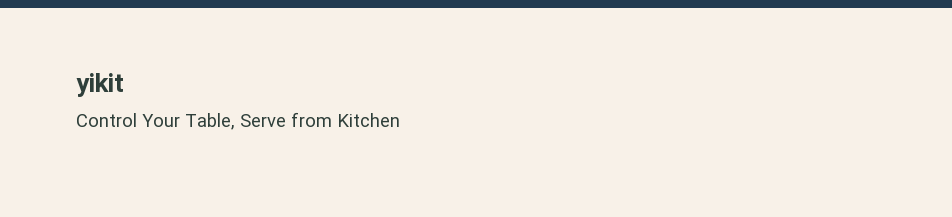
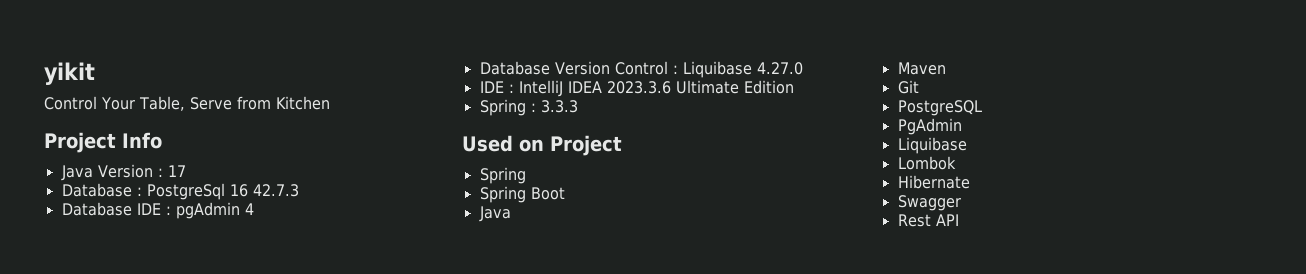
(400, 120) none -> [44,132,162,153] [60,164,186,181] [61,183,299,200] [61,202,254,219] [479,61,803,78] [479,80,794,97] [479,99,578,116] [462,135,622,156] [479,167,526,184] [479,186,565,203] [478,206,511,222] [897,62,946,75] [897,80,919,94] [897,100,982,116] [897,118,962,135] [897,137,967,154] [897,156,956,170] [897,175,970,189] [897,195,961,211] [897,214,959,227] // Project Info // Java Version : 17 // Database : PostgreSql 16 42.7.3 // Database IDE : pgAdmin 4 // Database Version Control : Liquibase 4.27.0 // IDE : IntelliJ IDEA 2023.3.6 Ultimate Edition // Spring : 3.3.3 // Used on Project // Spring // Spring Boot // Java // Maven // Git // PostgreSQL // PgAdmin // Liquibase // Lombok // Hibernate // Swagger // Rest API

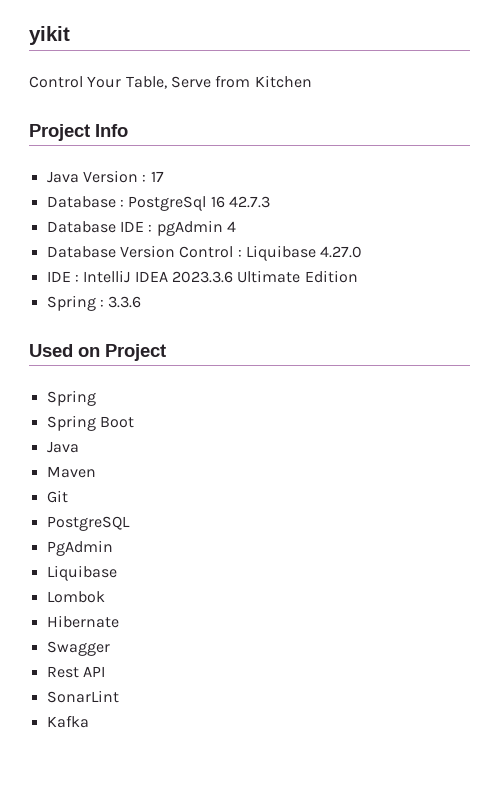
[540,100,578,113] 3.3.3 -> [108,296,142,308] 3.3.6
(959, 220) none -> [46,690,119,703] [46,715,89,728] // SonarLint // Kafka

